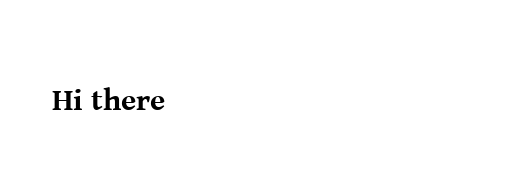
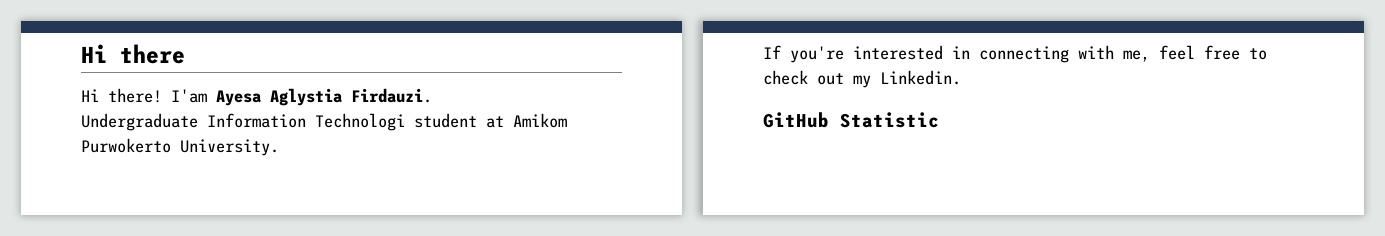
(166, 98) none -> [81,88,432,106] [81,113,567,131] [81,138,279,156] [763,45,1267,63] [763,70,961,88] [763,112,939,128] // Hi there! I'am Ayesa Aglystia Firdauzi. // Undergraduate Information Technologi student at Amikom Purwokerto University. // If you're interested in connecting with me, feel free to check out my Linkedin. // GitHub Statistic

